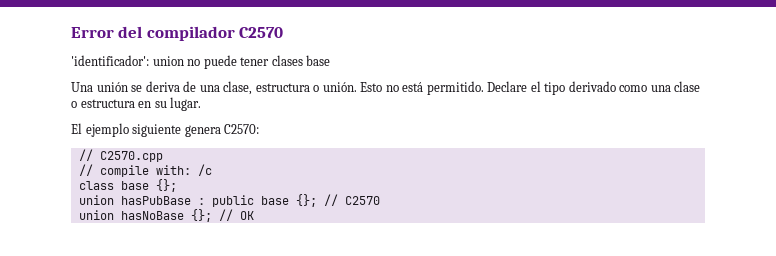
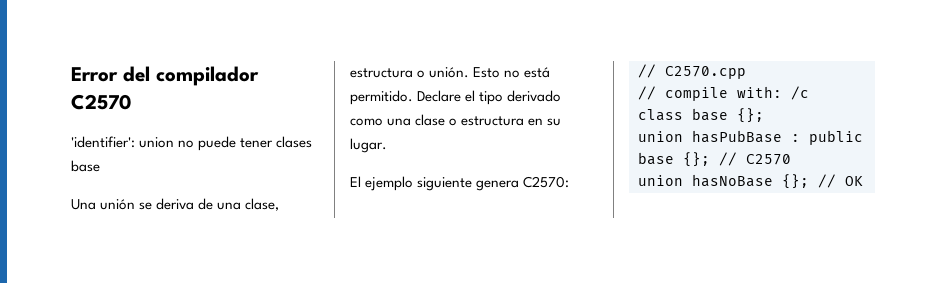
[71,55,149,66] 'identificador': -> [71,136,135,148] 'identifier':

